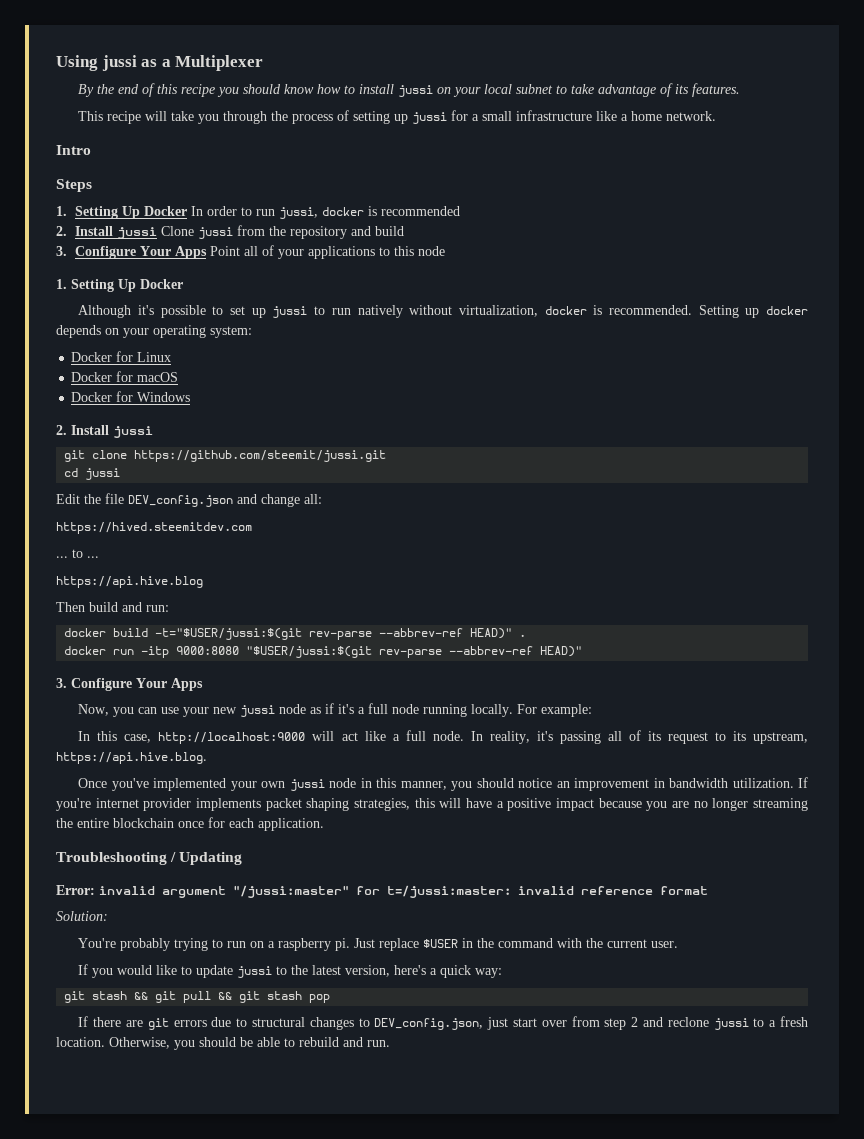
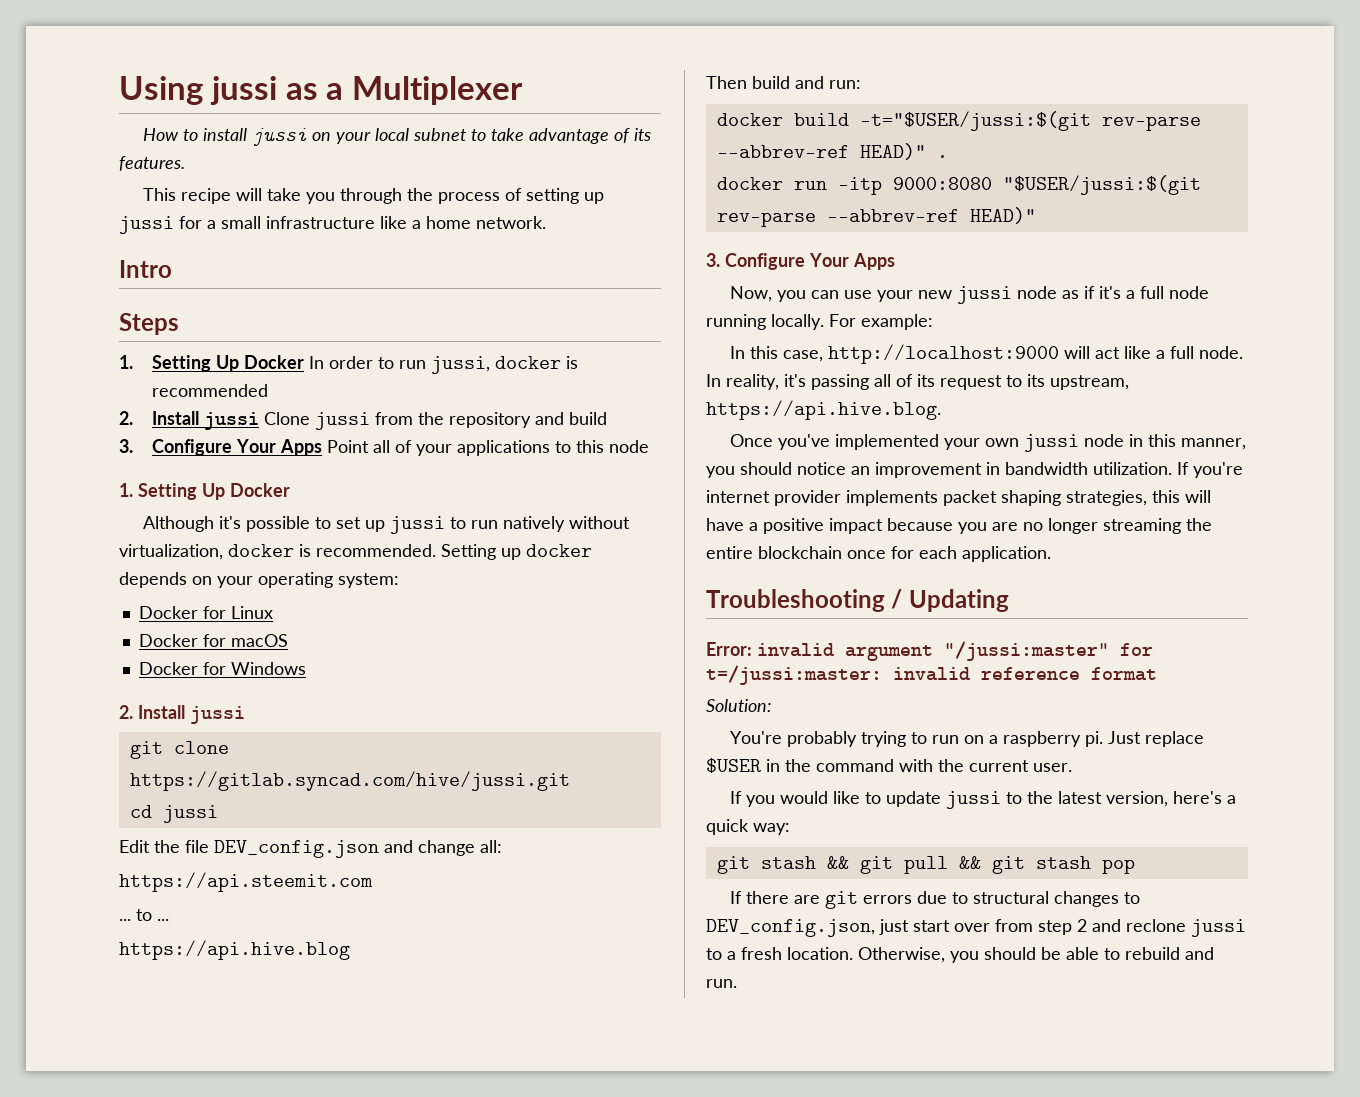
[78,83,342,97] By the end of this recipe you should know how -> [142,128,179,141] How
[134,450,387,462] https://github.com/steemit/jussi.git -> [129,771,570,791] https://gitlab.syncad.com/hive/jussi.git
[56,522,252,534] https://hived.steemitdev.com -> [119,872,373,892] https://api.steemit.com

